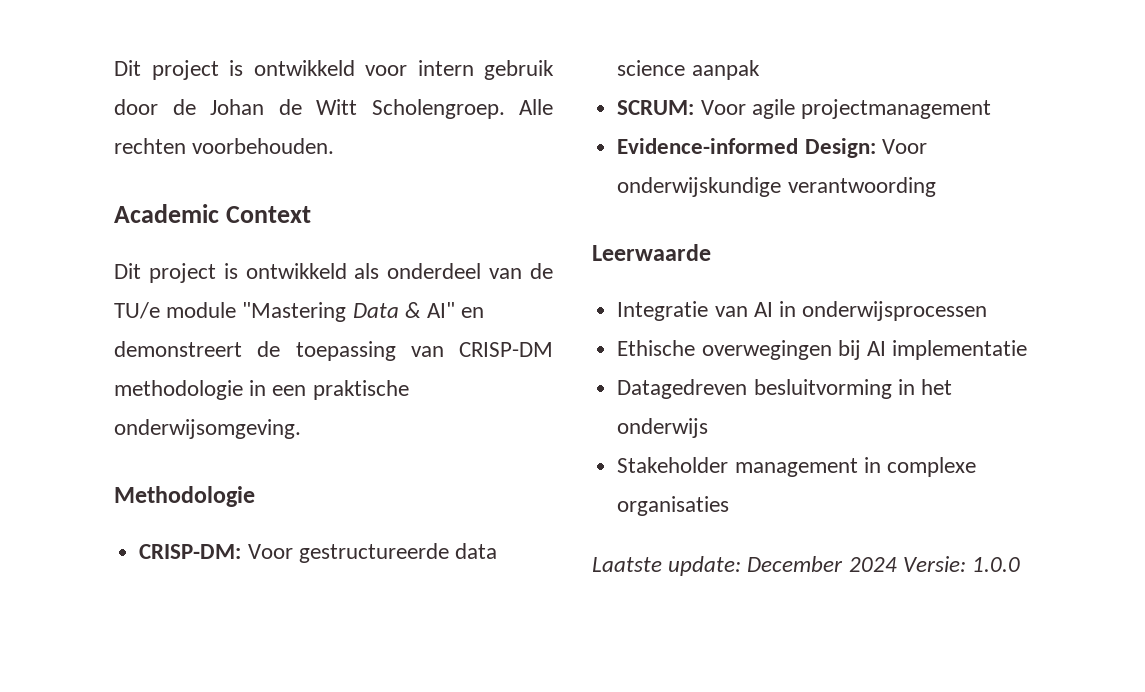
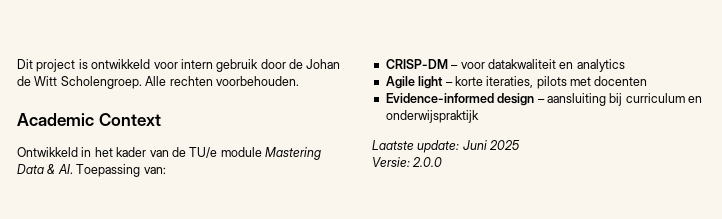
[114,263,482,283] Dit project is ontwikkeld als onderdeel -> [17,147,147,157] Ontwikkeld in het kader
[242,302,347,322] "Mastering -> [265,147,321,160] Mastering
[427,302,485,318] [114,341,553,361] [114,380,409,400] [114,419,301,439] [114,486,255,507] [139,543,497,563] [617,60,760,80] [617,99,991,119] [617,138,927,158] [617,177,936,197] [592,244,711,261] [617,301,988,321] [617,340,1028,360] [617,379,952,399] [617,418,709,438] [617,457,976,477] [617,496,730,516] [592,556,1021,576] AI" en demonstreert de toepassing van CRISP-DM methodologie in een praktische onderwijsomgeving. // Methodologie // CRISP-DM: Voor gestructureerde data science aanpak // SCRUM: Voor agile projectmanagement // Evidence-informed Design: Voor onderwijskundige verantwoording // Leerwaarde // Integratie van AI in onderwijsprocessen // Ethische overwegingen bij AI implementatie // Datagedreven besluitvorming in het onderwijs // Stakeholder management in complexe organisaties // Laatste update: December 2024 Versie: 1.0.0 -> [57,164,166,177] [385,59,625,72] [385,76,648,89] [385,93,702,106] [385,110,479,123] [372,140,521,153] [372,157,443,167] AI. Toepassing van: // CRISP-DM – voor datakwaliteit en analytics // Agile light – korte iteraties, pilots met docenten // Evidence-informed design – aansluiting bij curriculum en onderwijspraktijk // Laatste update: Juni 2025 // Versie: 2.0.0

